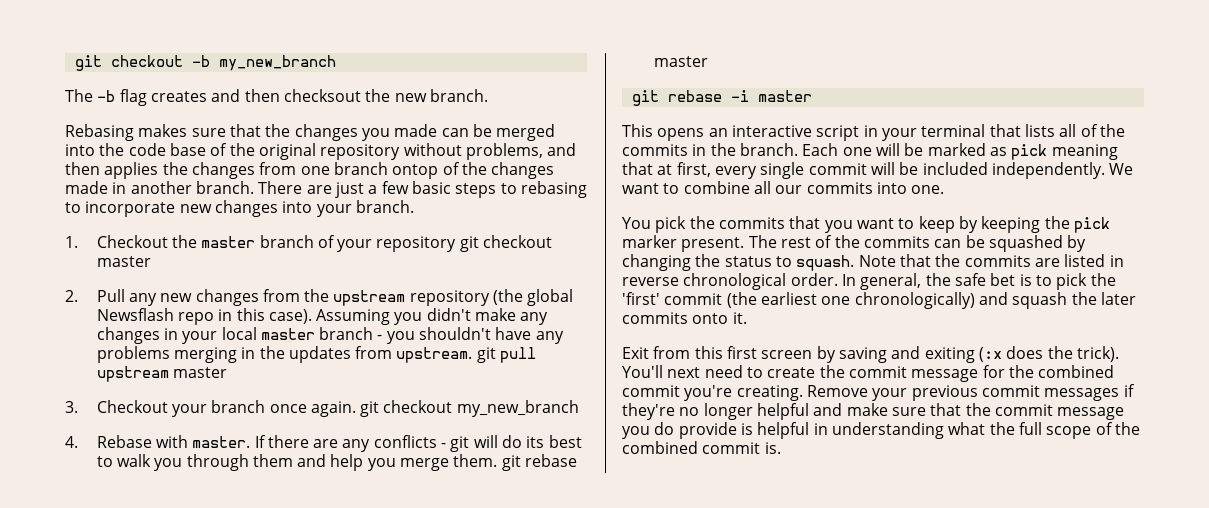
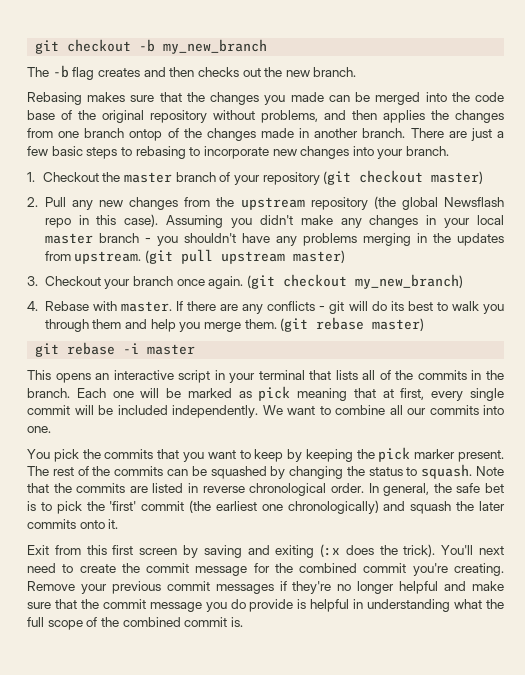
[283,89,361,102] checksout -> [197,67,261,77] checks out
[459,235,553,252] [96,256,151,267] git checkout master -> [323,170,484,185] (git checkout master)
[476,347,496,363] git -> [145,250,174,264] (git
[172,367,227,378] master -> [293,250,346,263] master)
[360,400,579,417] git checkout my_new_branch -> [246,274,463,289] (git checkout my_new_branch)
[501,454,578,471] [653,56,708,67] git rebase master -> [280,317,425,332] (git rebase master)

